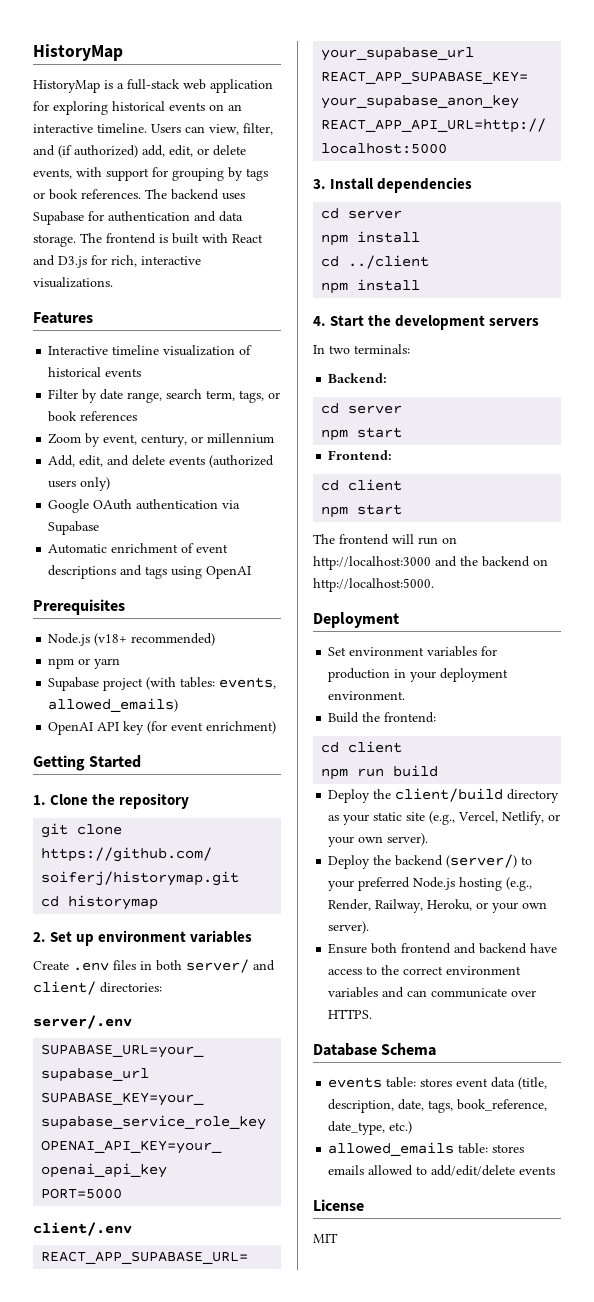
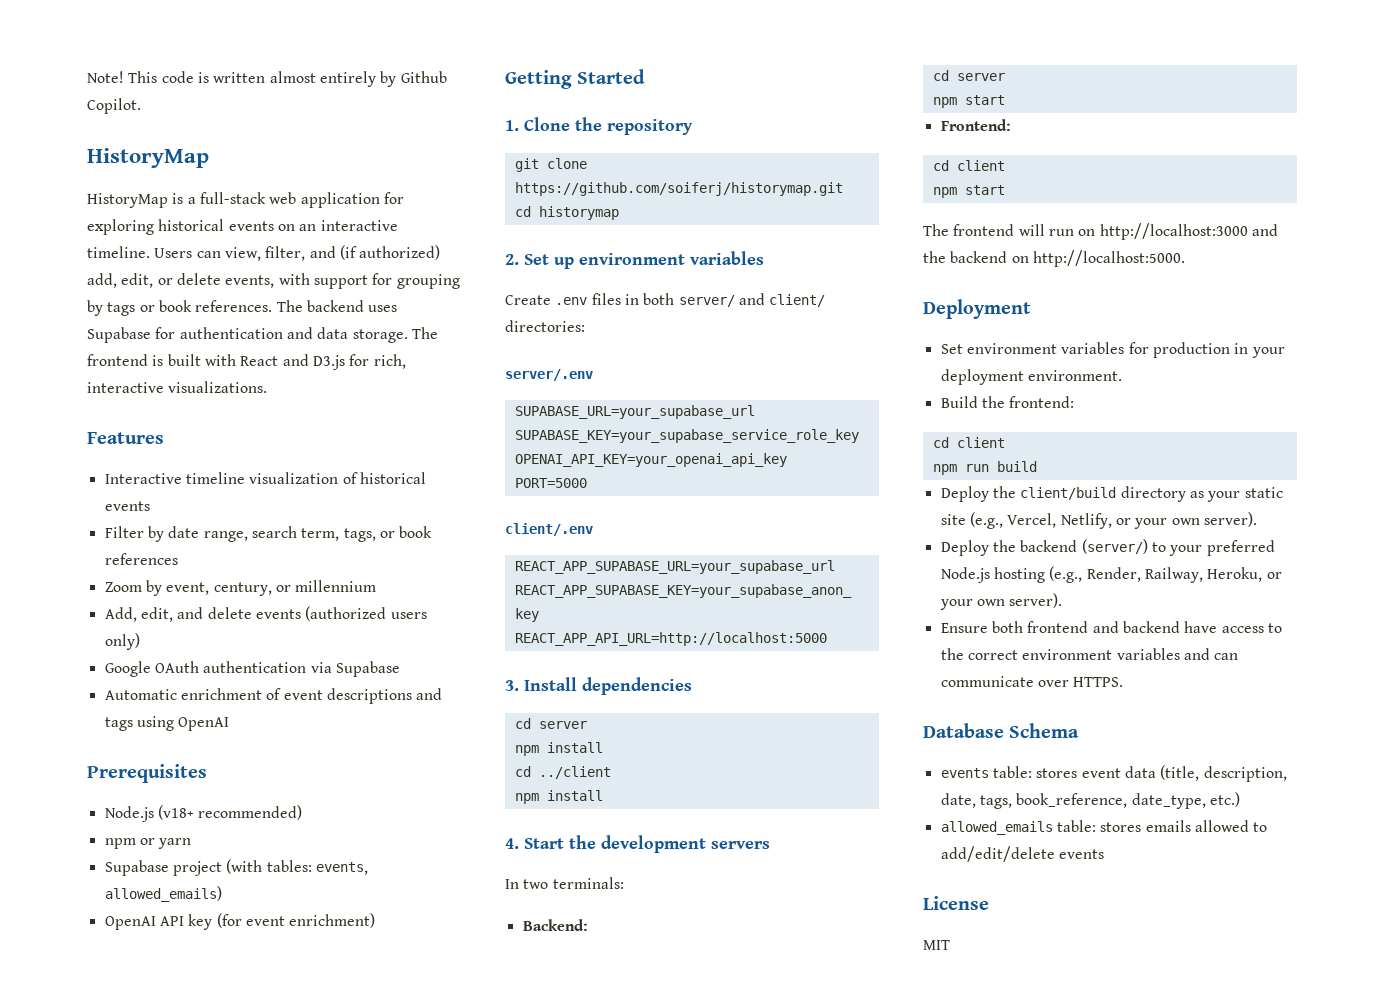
(33, 52) none -> [87,71,447,87] [87,98,141,114] Note! This code is written almost entirely by Github Copilot. //

